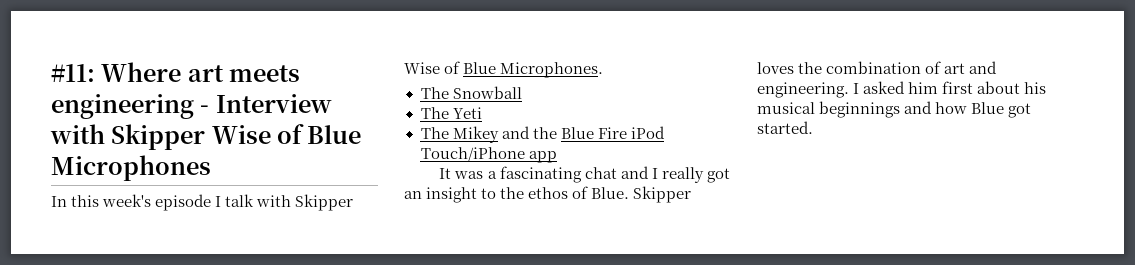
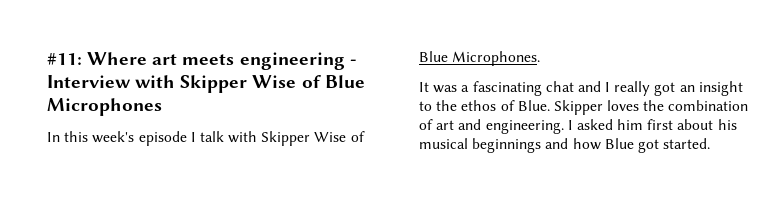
[420,86,522,99] [420,107,482,119] [420,126,665,143] [420,147,557,163] // The Snowball // The Yeti // The Mikey and the Blue Fire iPod Touch/iPhone app -> (541, 58) none

